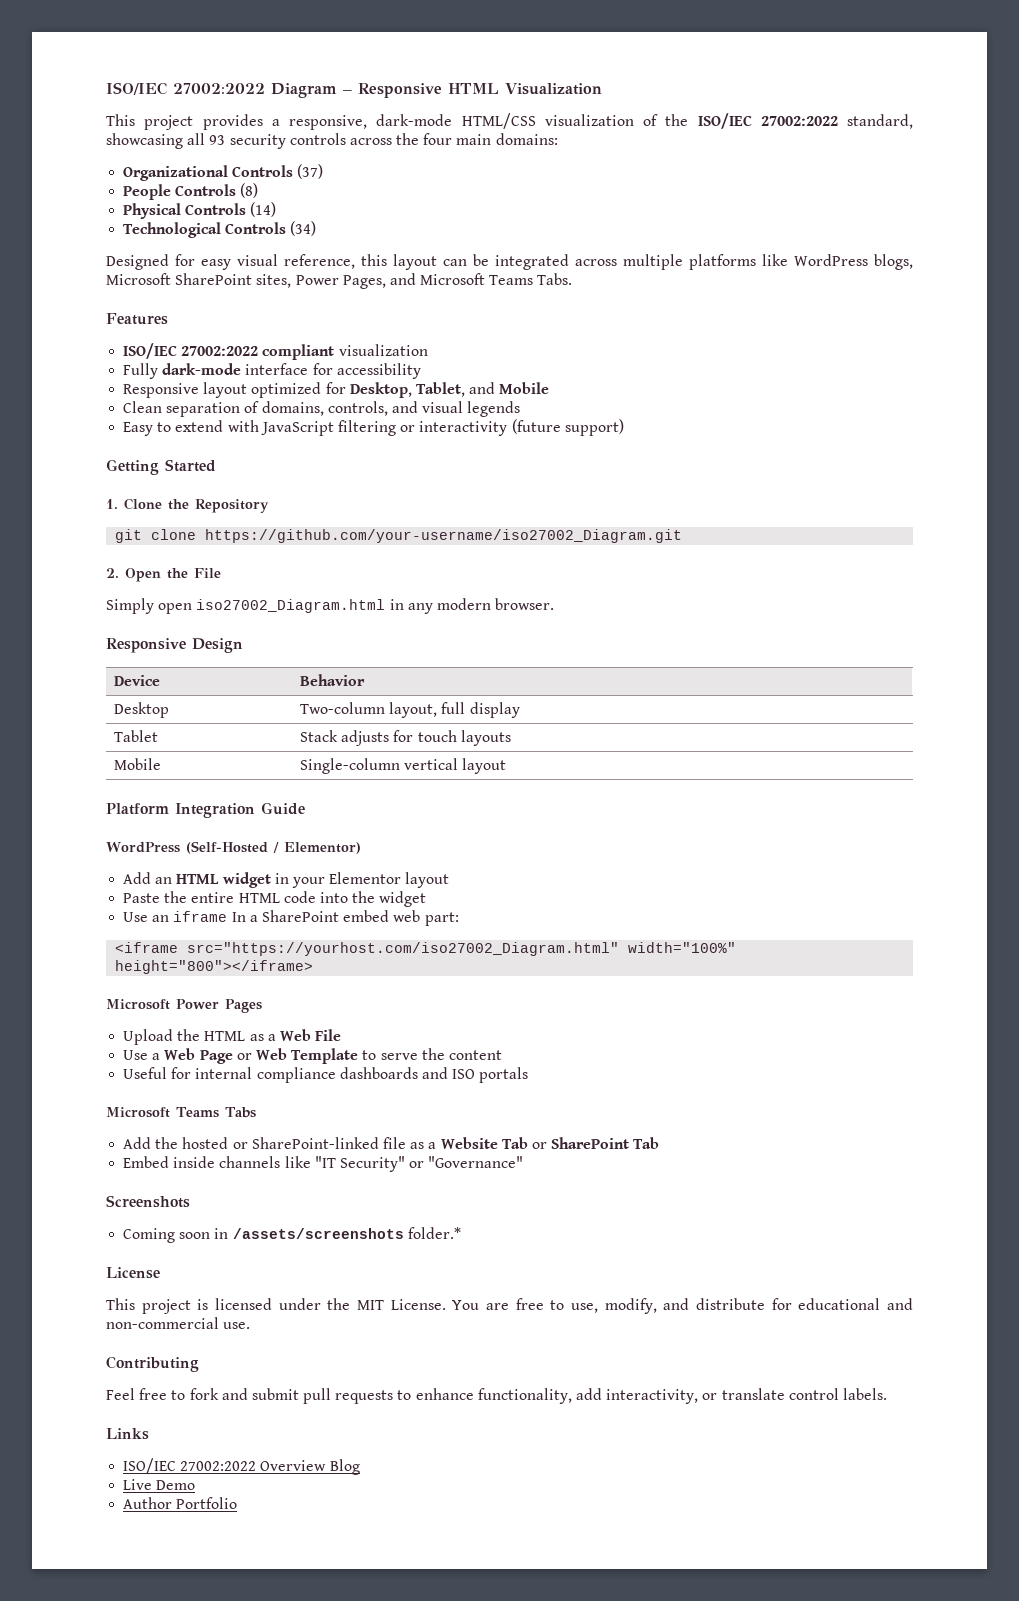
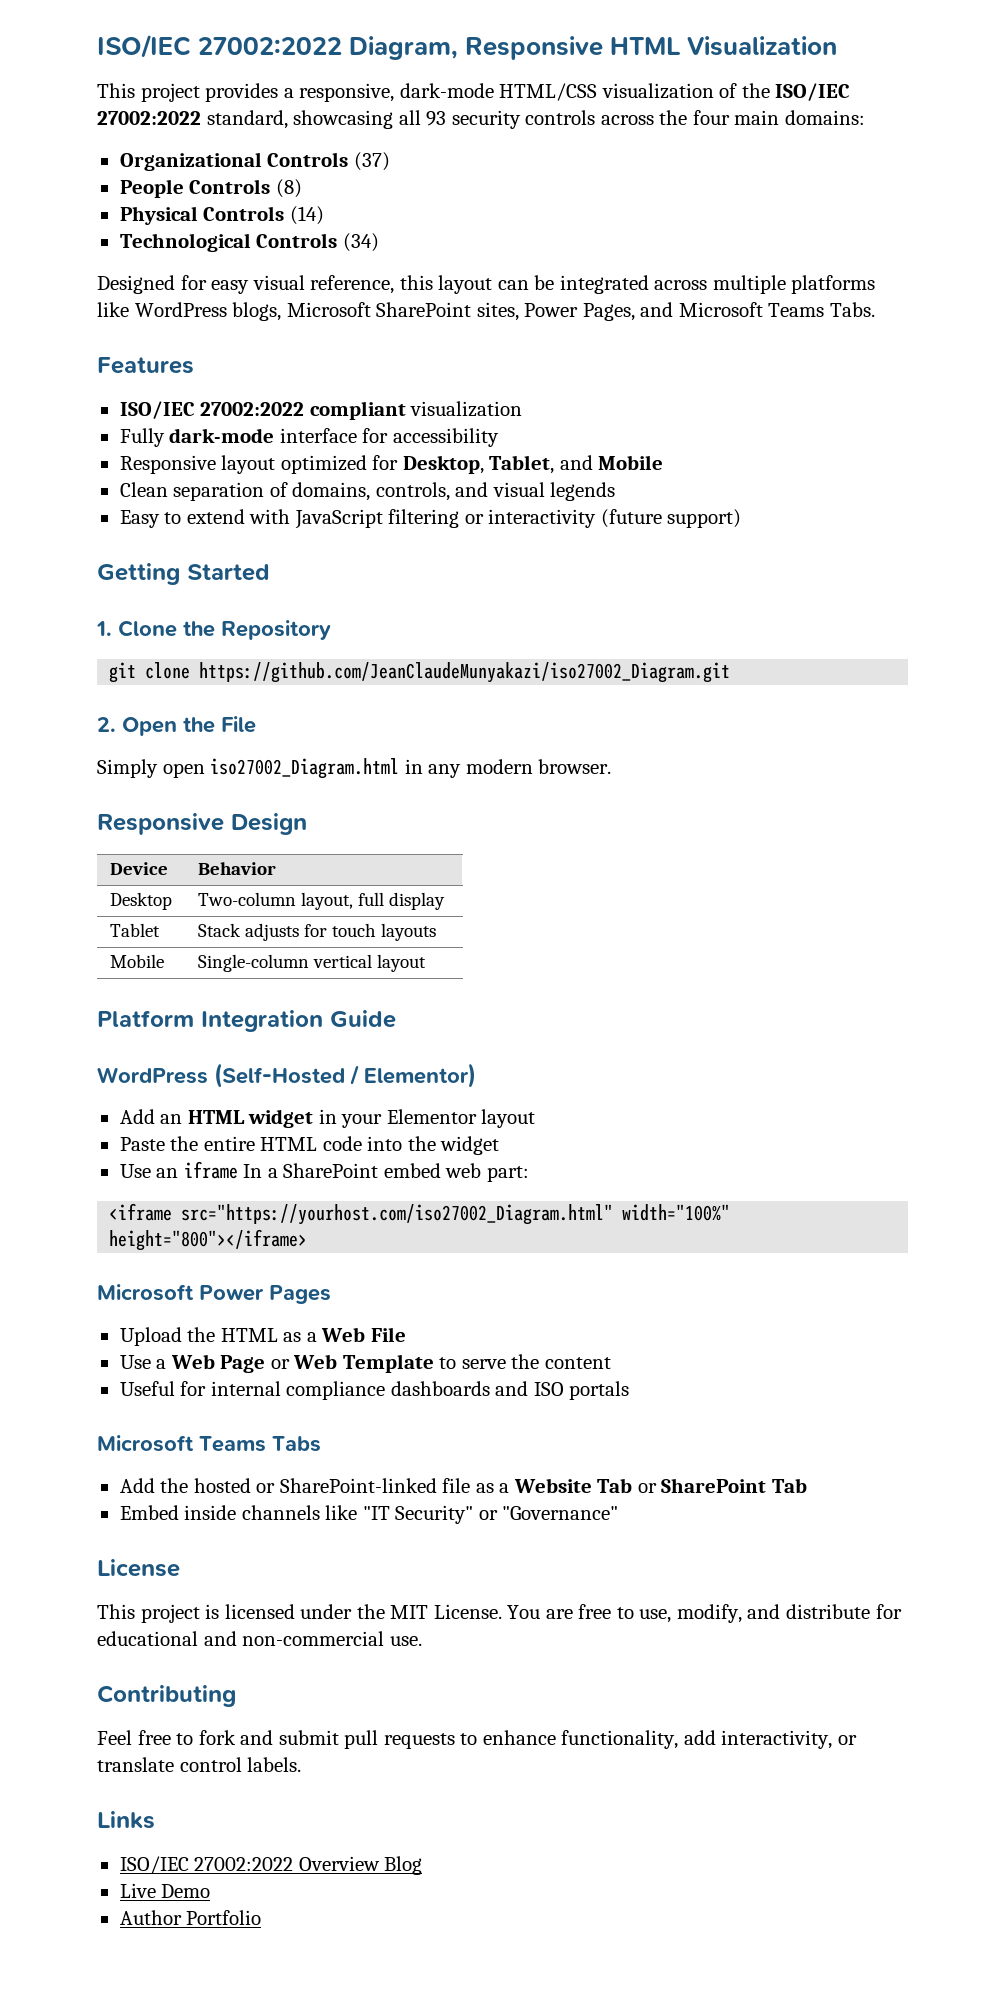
[106,82,352,98] ISO/IEC 27002:2022 Diagram – -> [97,34,459,60] ISO/IEC 27002:2022 Diagram,
[205,529,683,543] https://github.com/your-username/iso27002_Diagram.git -> [199,662,731,683] https://github.com/JeanClaudeMunyakazi/iso27002_Diagram.git
[106,1195,190,1208] [123,1227,461,1243] // Screenshots // Coming soon in /assets/screenshots folder.* -> (619, 1513) none

